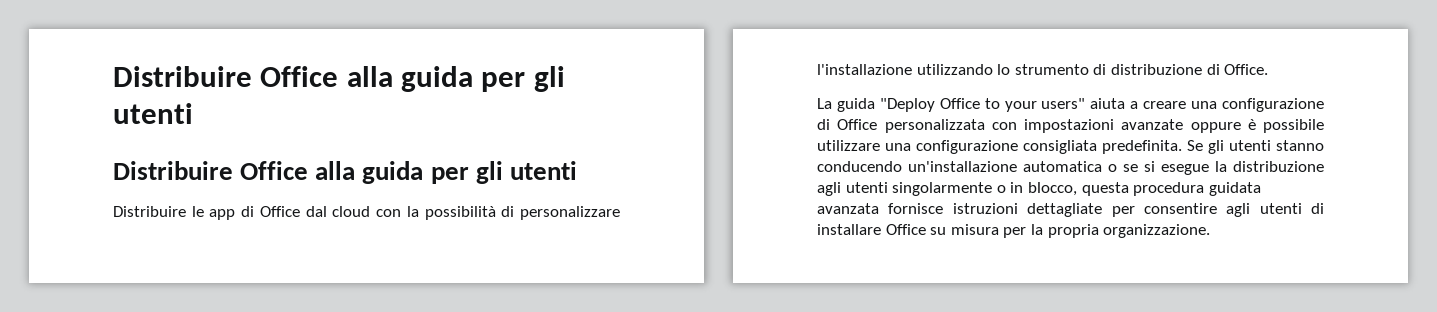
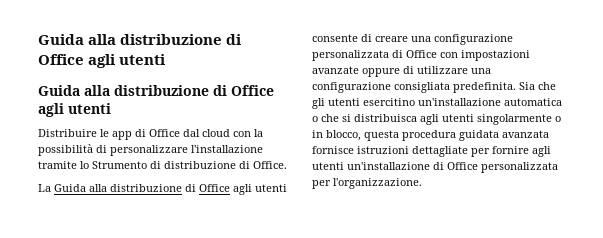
[113,66,565,92] [113,103,193,124] [113,161,503,184] Distribuire Office alla guida per gli utenti // Distribuire Office alla guida per gli -> [38,34,243,45] [38,54,167,68] [38,85,274,96] [38,103,64,117] Guida alla distribuzione di Office agli utenti // Guida alla distribuzione di Office agli
[916,64,1089,75] utilizzando lo strumento -> [38,161,147,169] tramite lo Strumento
[836,98,1139,112] guida "Deploy Office to your users" aiuta a -> [54,184,287,195] [312,34,372,42] Guida alla distribuzione di Office agli utenti consente di
[817,119,985,133] di Office personalizzata -> [312,50,437,61] personalizzata di Office
[1247,119,1324,133] è possibile -> [403,66,414,74] di
[1187,140,1324,154] [817,161,1324,175] Se gli utenti stanno conducendo un'installazione automatica o se si esegue la distribuzione -> [519,82,556,90] [312,98,562,109] [312,114,417,122] Sia che gli utenti esercitino un'installazione automatica o che si distribuisca
[1143,203,1324,217] [817,224,1211,238] consentire agli utenti di installare Office su misura per la propria organizzazione. -> [492,146,551,157] [312,162,558,173] [312,178,422,189] fornire agli utenti un'installazione di Office personalizzata per l'organizzazione.

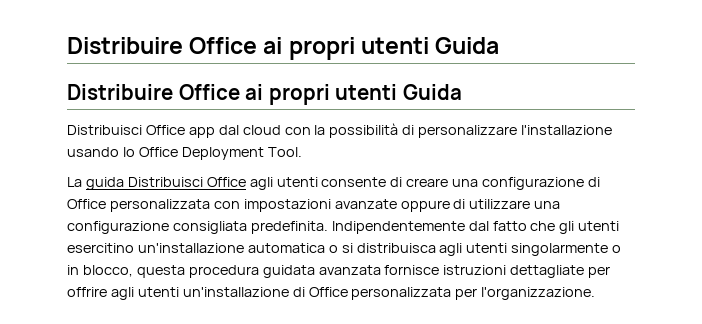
[38,34,243,45] [38,54,167,68] [38,85,274,96] [38,103,111,117] [38,129,180,140] Guida alla distribuzione di Office agli utenti // Guida alla distribuzione di Office agli utenti // Distribuire le app di Office -> [67,37,500,60] [67,84,462,105] [67,125,215,138] Distribuire Office ai propri utenti Guida // Distribuire Office ai propri utenti Guida // Distribuisci Office app
[38,161,287,169] [38,184,196,192] tramite lo Strumento di distribuzione di Office. // La Guida alla distribuzione di -> [67,147,302,160] [67,177,203,190] usando lo Office Deployment Tool. // La guida Distribuisci
[312,50,437,61] personalizzata di Office -> [588,177,601,187] [67,199,210,212] di Office personalizzata
[519,82,535,90] Sia -> [331,221,527,234] Indipendentemente dal fatto
[321,114,339,122] che -> (338, 249) none
[492,146,529,154] fornire -> [67,287,107,297] offrire

